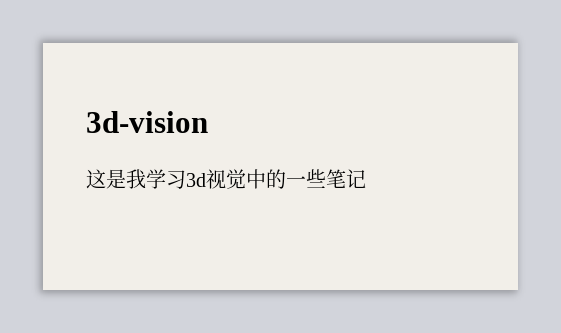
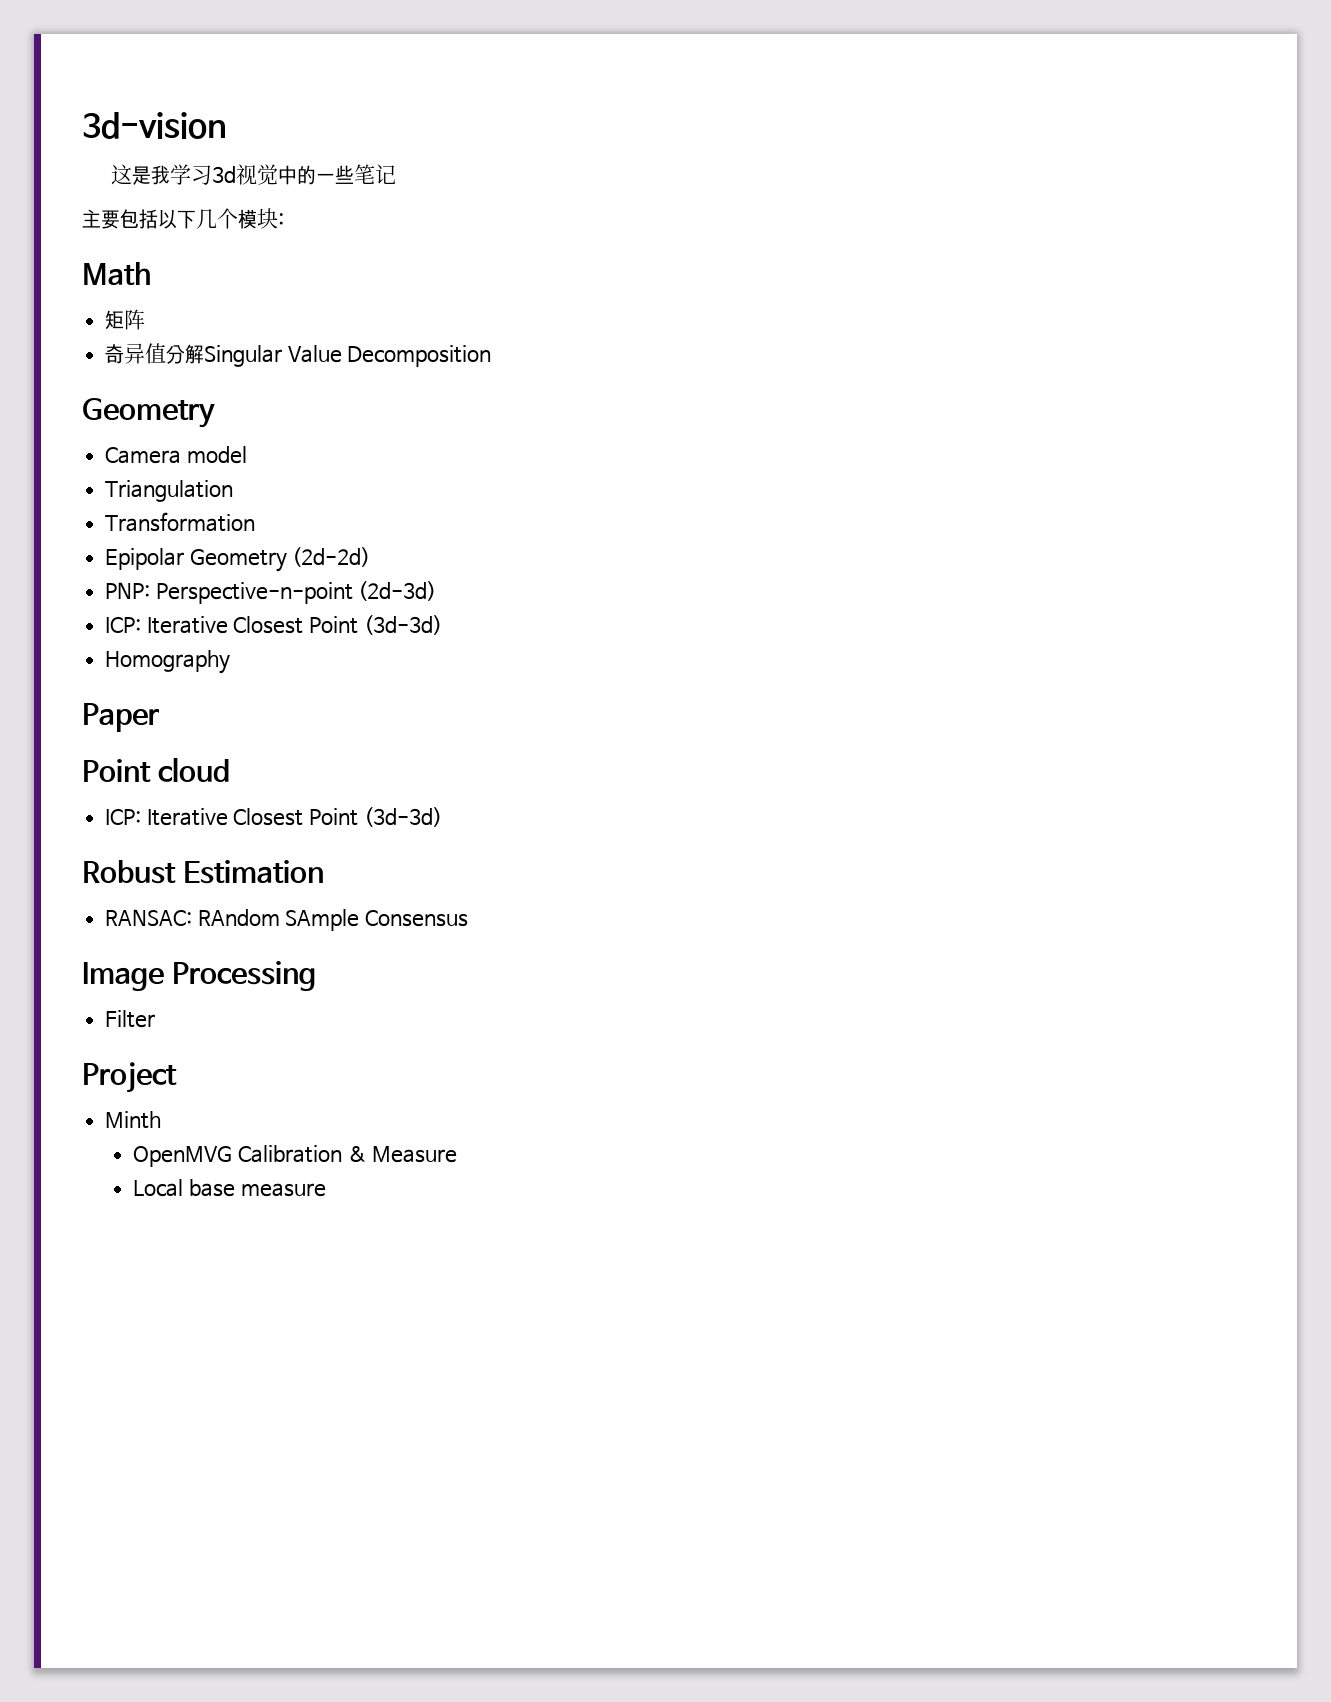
(366, 178) none -> [82,208,284,229] [82,262,151,285] [105,309,146,330] [105,343,492,367] [82,398,215,428] [105,446,247,464] [105,480,234,502] [105,512,256,532] [105,547,371,572] [105,581,437,604] [105,615,442,635] [105,650,231,674] [82,703,160,732] [82,757,230,782] [105,807,442,827] [82,860,324,884] [105,909,469,931] [82,961,316,991] [105,1010,156,1028] [82,1062,177,1093] [105,1111,162,1129] [133,1145,458,1167] [133,1179,326,1197] // 主要包括以下几个模块: // Math // 矩阵 // 奇异值分解Singular Value Decomposition // Geometry // Camera model // Triangulation // Transformation // Epipolar Geometry (2d-2d) // PNP: Perspective-n-point (2d-3d) // ICP: Iterative Closest Point (3d-3d) // Homography // Paper // Point cloud // ICP: Iterative Closest Point (3d-3d) // Robust Estimation // RANSAC: RAndom SAmple Consensus // Image Processing // Filter // Project // Minth // OpenMVG Calibration & Measure // Local base measure

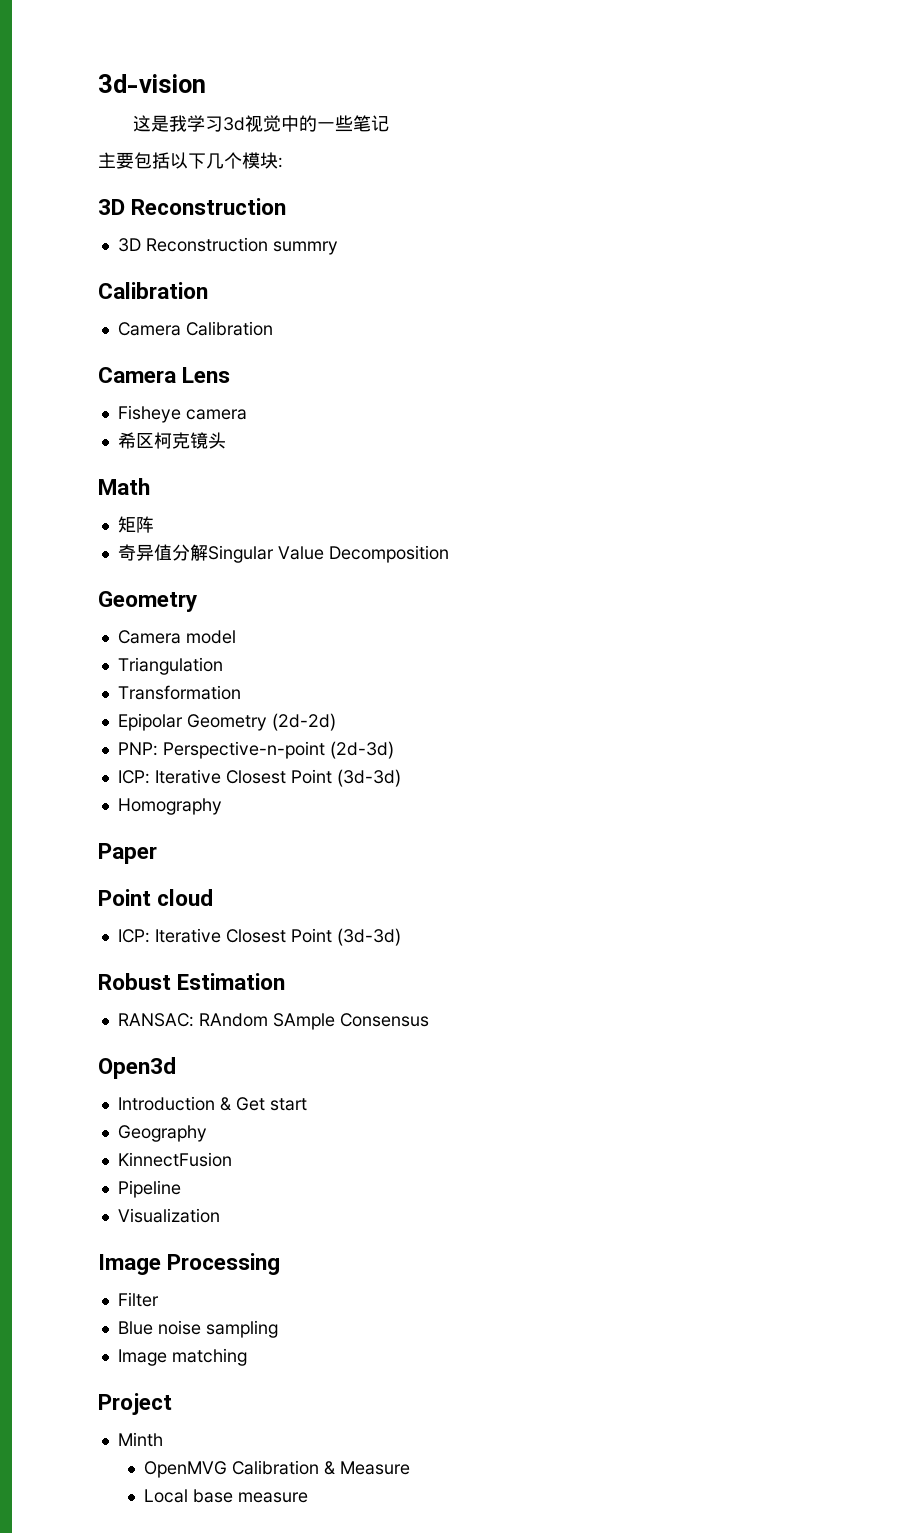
(284, 219) none -> [98,198,287,215] [117,237,338,255] [98,282,208,299] [117,321,273,336] [98,367,231,383] [117,405,247,423] [117,432,226,449] // 3D Reconstruction // 3D Reconstruction summry // Calibration // Camera Calibration // Camera Lens // Fisheye camera // 希区柯克镜头
[82,961,316,991] [105,1010,156,1028] Image Processing // Filter -> [98,1057,176,1079] [117,1096,307,1111] [117,1125,207,1142] [117,1152,232,1167] [117,1180,181,1198] [117,1208,220,1223] [98,1253,281,1275] [117,1292,159,1307] [117,1320,278,1338] [117,1348,247,1366] Open3d // Introduction & Get start // Geography // KinnectFusion // Pipeline // Visualization // Image Processing // Filter // Blue noise sampling // Image matching

